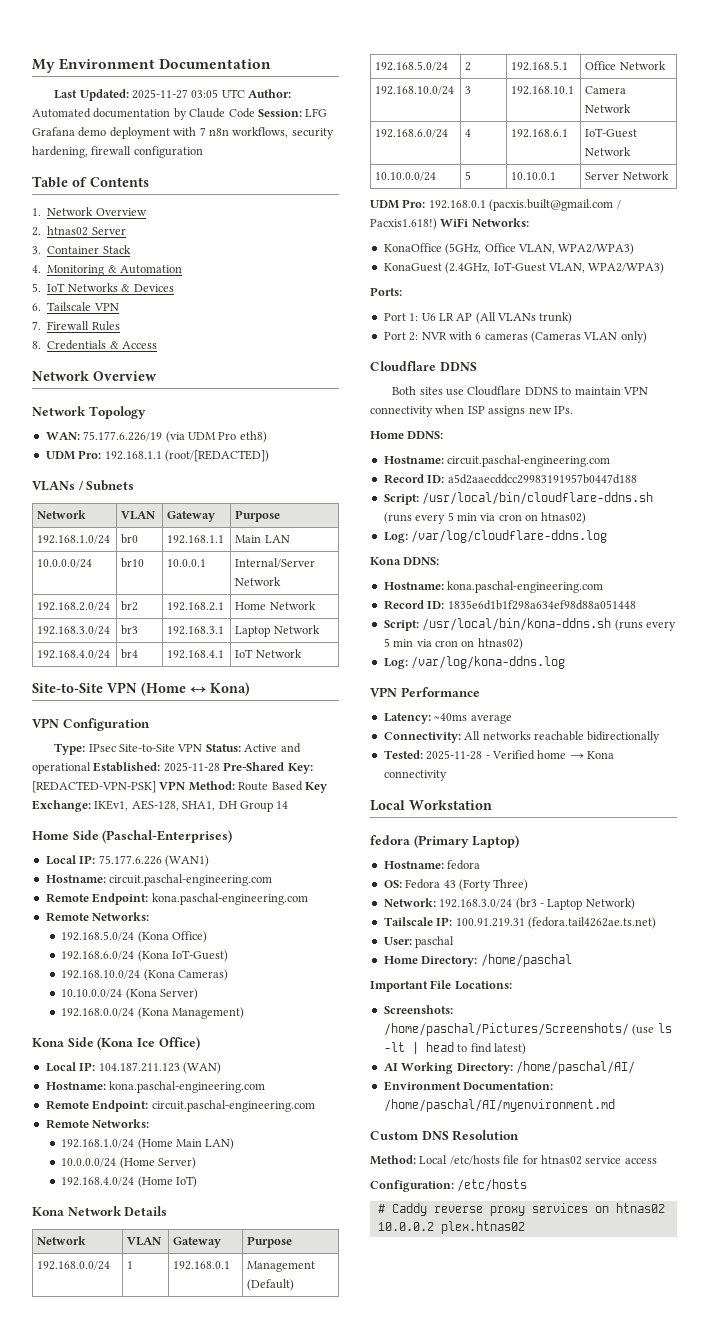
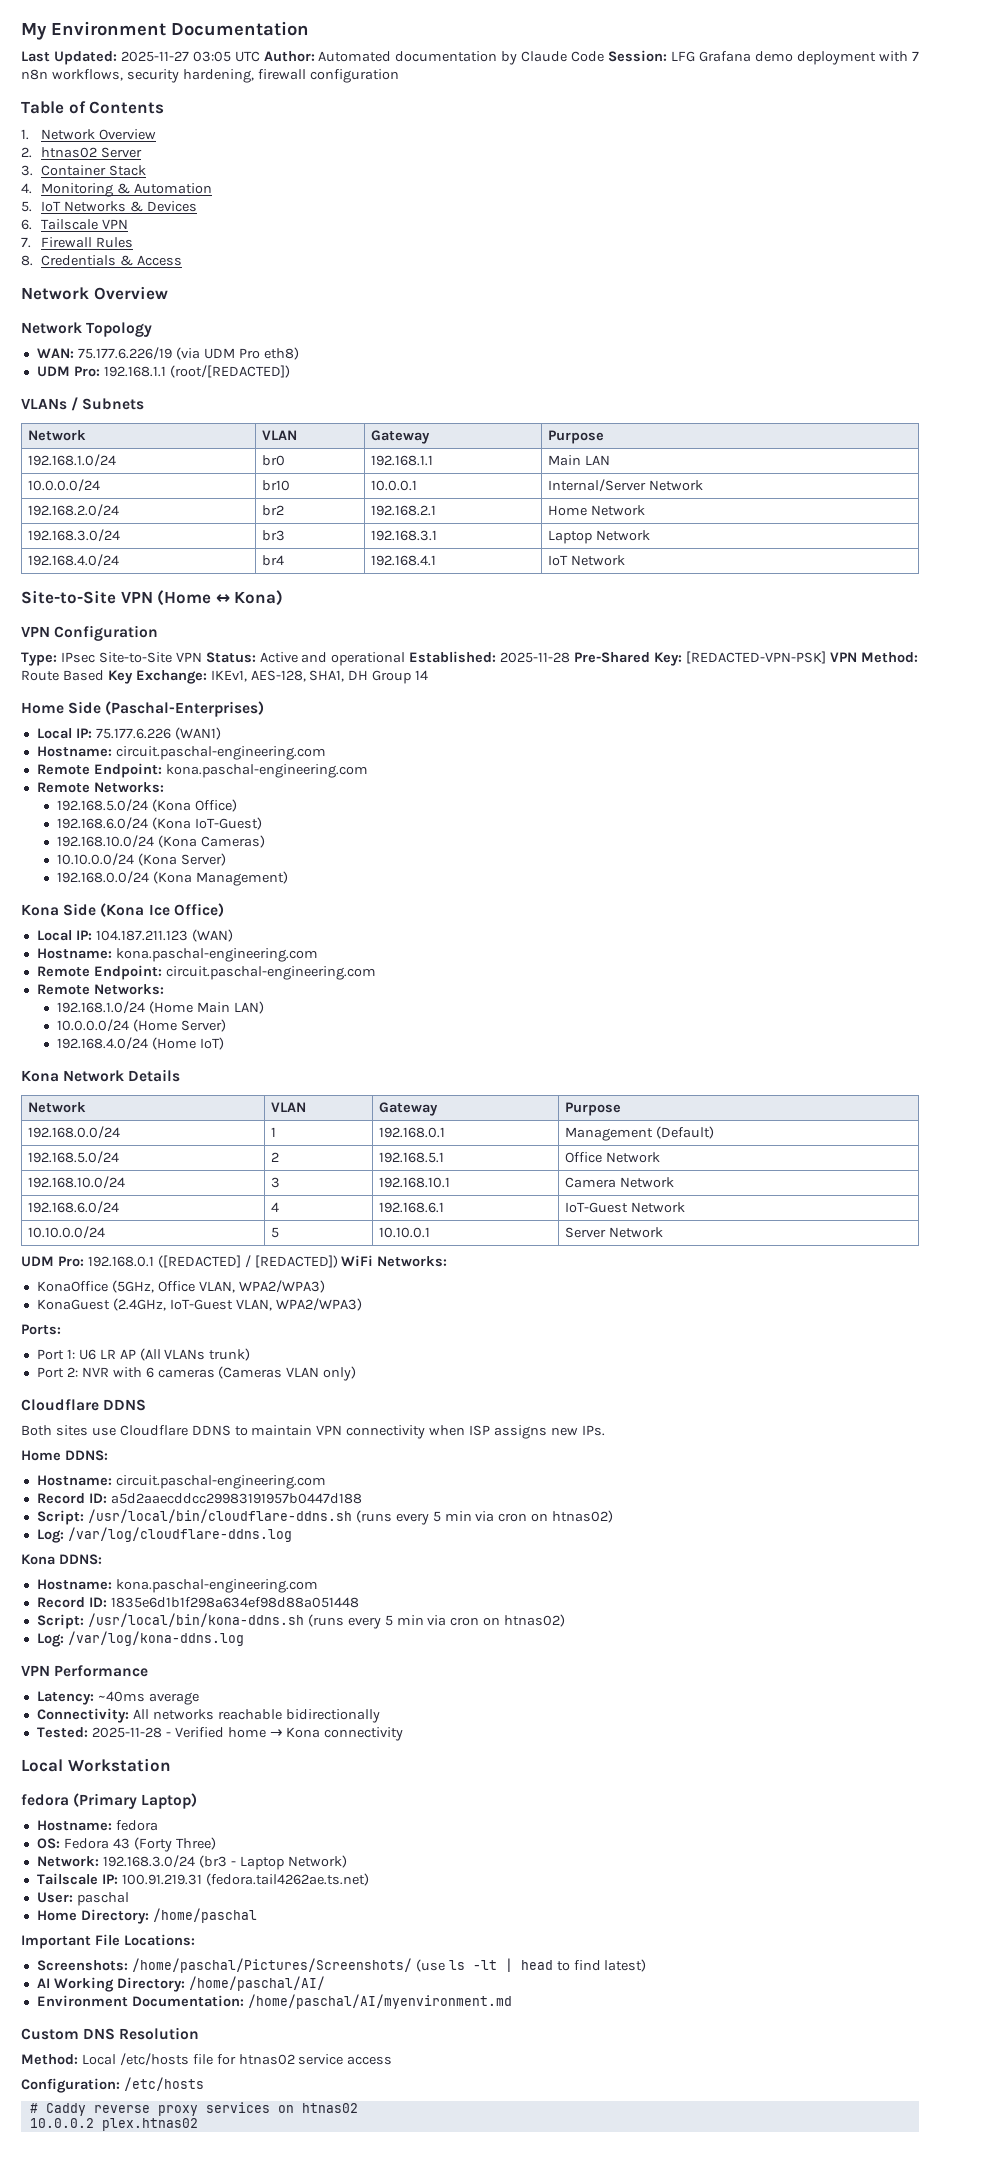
[489,199,621,211] [370,218,437,230] (pacxis.built@gmail.com / Pacxis1.618!) -> [157,1255,338,1268] ([REDACTED] / [REDACTED])

